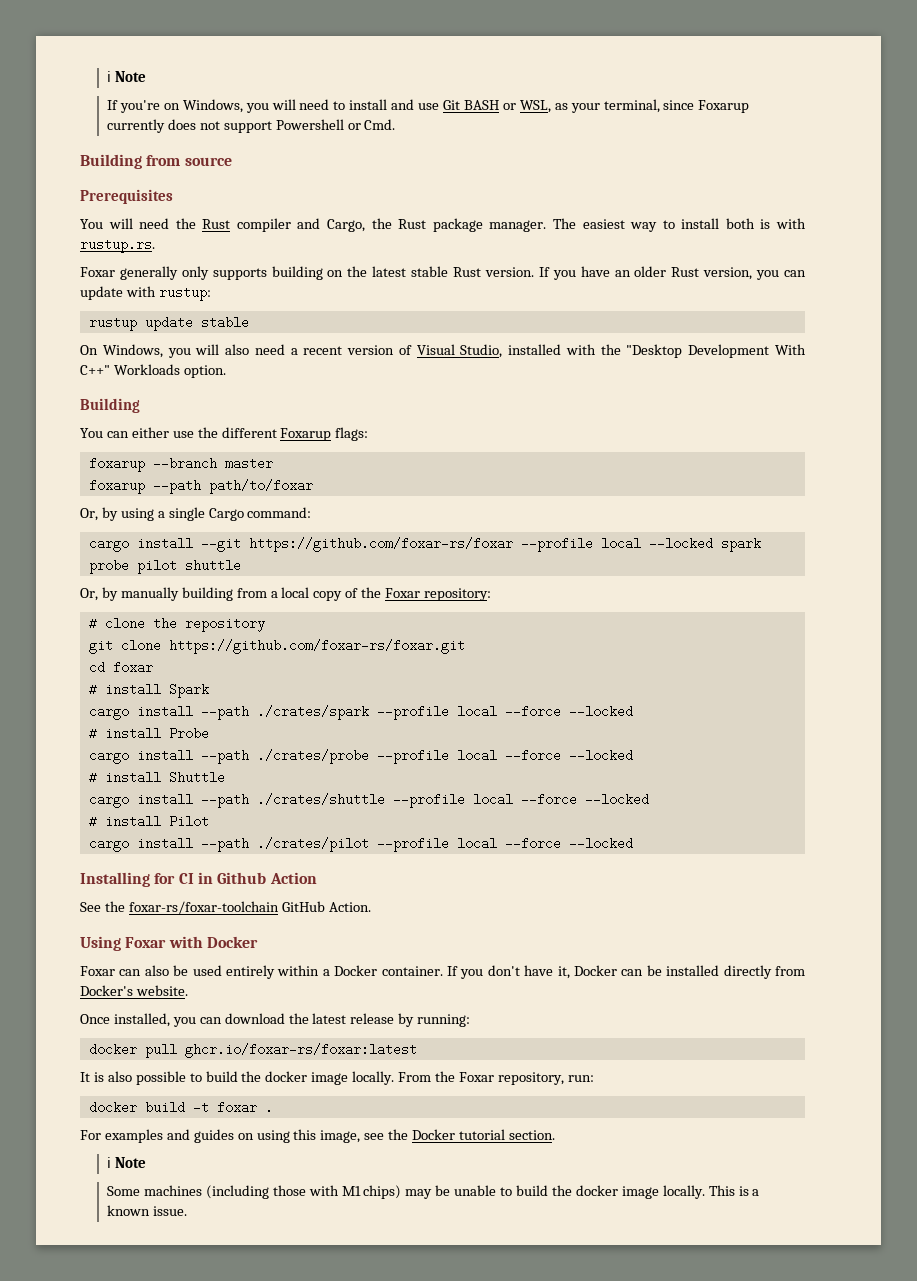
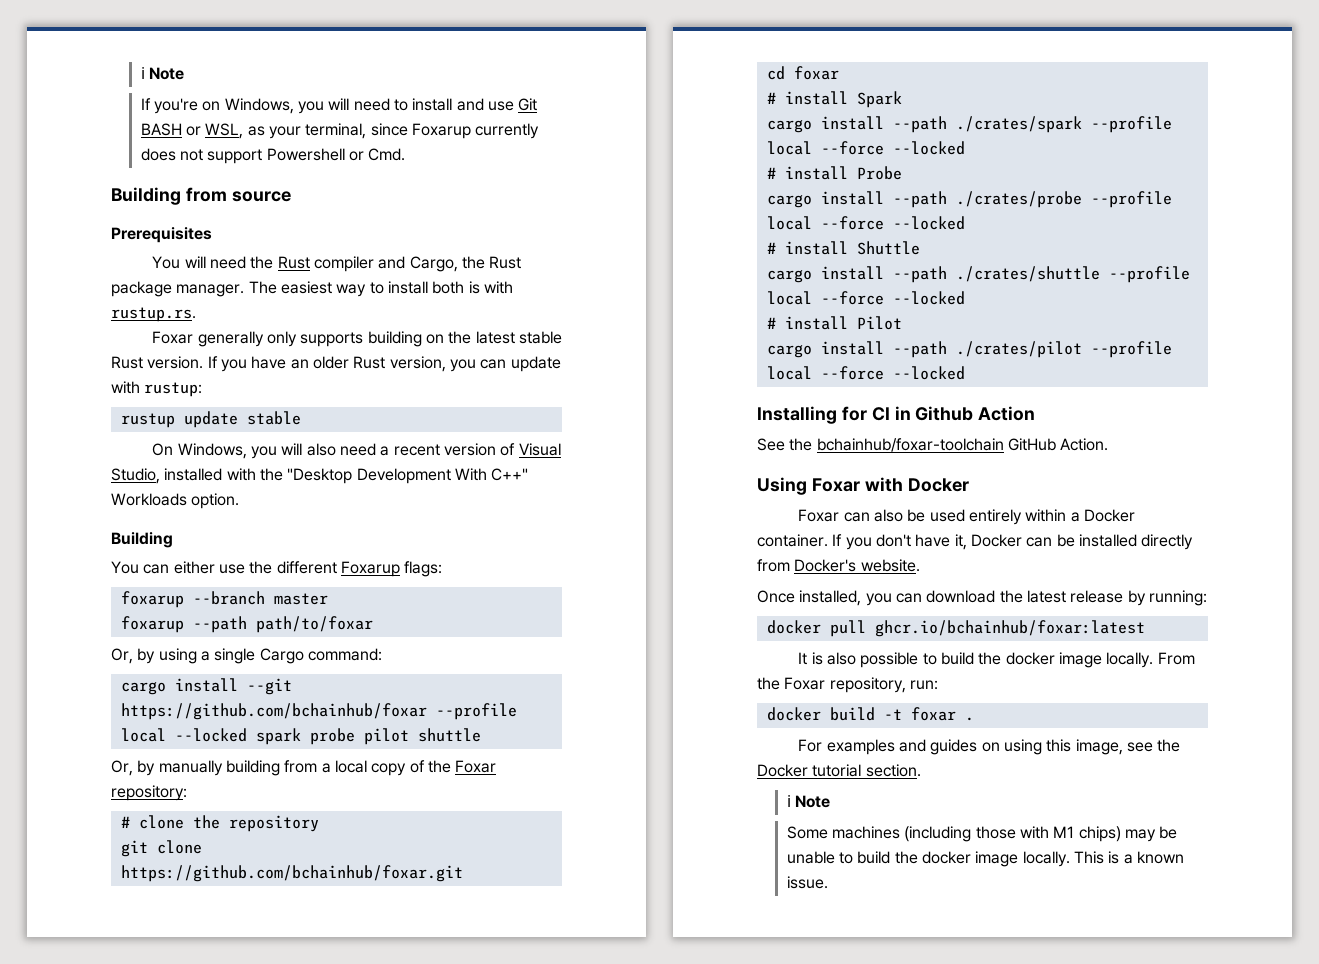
[248,537,513,552] https://github.com/foxar-rs/foxar -> [120,703,427,720] https://github.com/bchainhub/foxar
[168,639,465,654] https://github.com/foxar-rs/foxar.git -> [120,865,463,882] https://github.com/bchainhub/foxar.git
[128,901,279,914] foxar-rs/foxar-toolchain -> [816,438,1004,452] bchainhub/foxar-toolchain
[184,1043,417,1058] ghcr.io/foxar-rs/foxar:latest -> [874,620,1145,637] ghcr.io/bchainhub/foxar:latest

